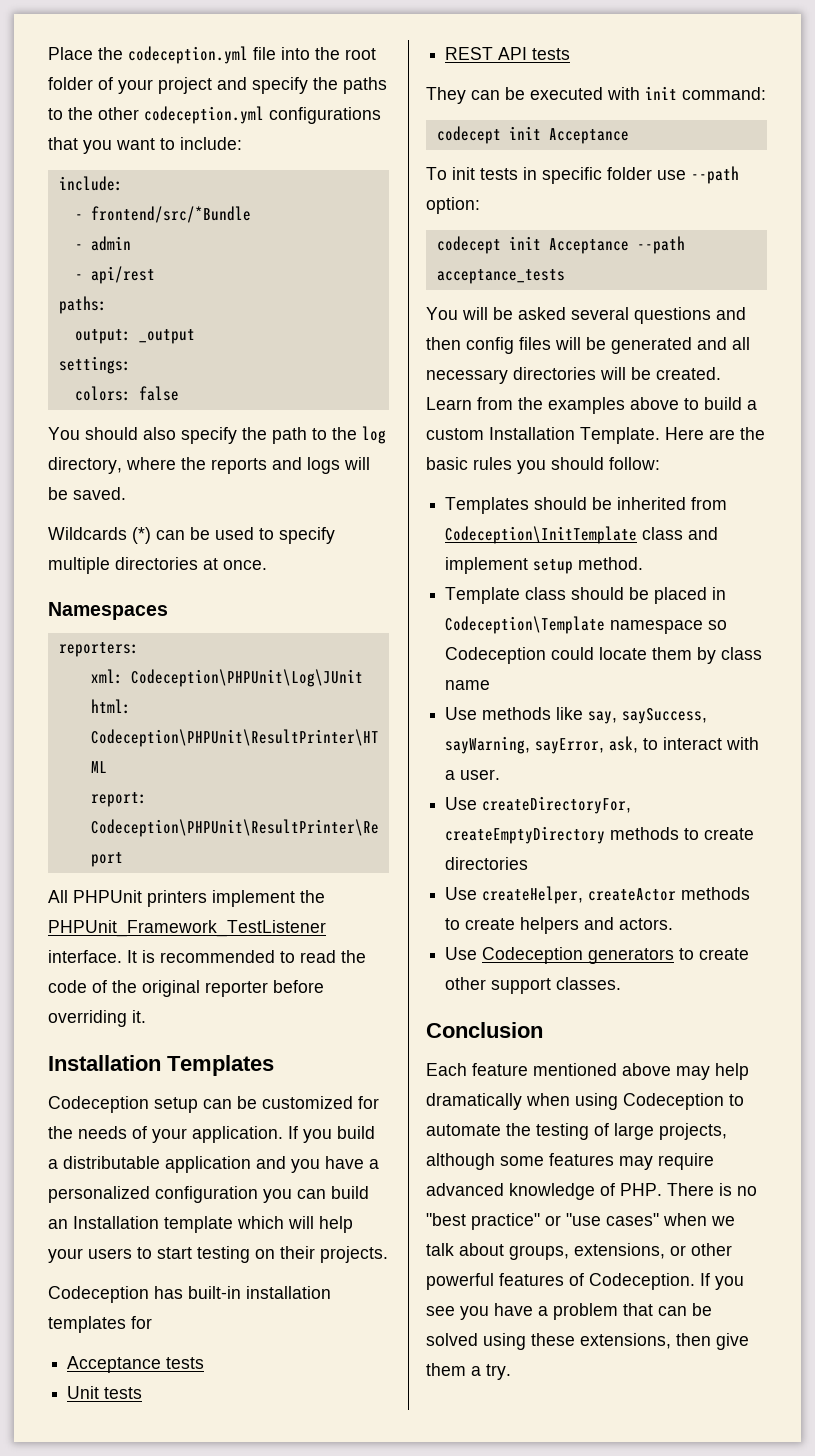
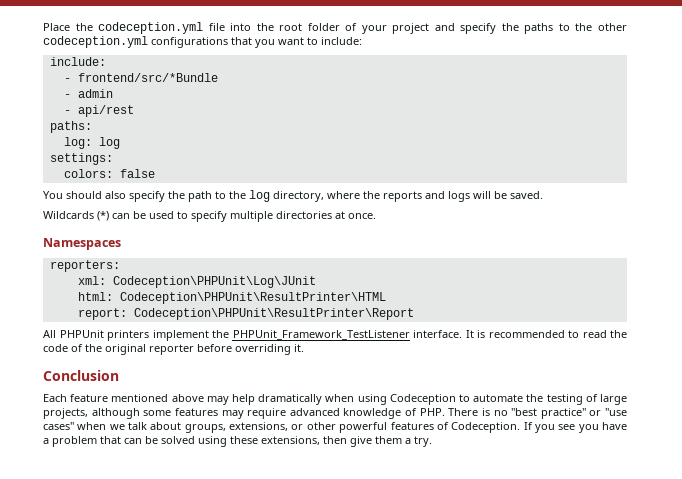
[74,329,195,344] output: _output -> [63,137,120,149] log: log
[48,1055,274,1076] [48,1096,379,1113] [48,1126,375,1143] [48,1156,379,1173] [48,1186,369,1203] [48,1216,353,1233] [48,1246,388,1263] [48,1286,331,1303] [48,1316,152,1333] [67,1356,205,1373] [67,1386,143,1399] [445,47,571,60] [426,86,766,104] [436,126,629,144] [426,166,739,184] [426,197,480,214] [436,236,685,254] [436,269,565,284] [426,307,746,324] [426,337,750,354] [426,367,721,384] [426,397,757,414] [426,427,765,444] [426,457,660,474] [445,497,728,514] [445,526,719,544] [445,557,644,574] [445,587,727,604] [445,616,728,634] [445,647,763,664] [445,680,491,690] [445,707,708,724] [445,736,760,754] [445,769,501,780] [445,796,632,814] [445,826,755,844] [445,857,529,870] [445,886,751,904] [445,917,674,934] [445,947,750,964] [445,977,622,994] // Installation Templates // Codeception setup can be customized for the needs of your application. If you build a distributable application and you have a personalized configuration you can build an Installation template which will help your users to start testing on their projects. // Codeception has built-in installation templates for // Acceptance tests // Unit tests // REST API tests // They can be executed with init command: // codecept init Acceptance // To init tests in specific folder use --path option: // codecept init Acceptance --path acceptance_tests // You will be asked several questions and then config files will be generated and all necessary directories will be created. Learn from the examples above to build a custom Installation Template. Here are the basic rules you should follow: // Templates should be inherited from Codeception\InitTemplate class and implement setup method. // Template class should be placed in Codeception\Template namespace so Codeception could locate them by class name // Use methods like say, saySuccess, sayWarning, sayError, ask, to interact with a user. // Use createDirectoryFor, createEmptyDirectory methods to create directories // Use createHelper, createActor methods to create helpers and actors. // Use Codeception generators to create other support classes. -> (304, 348) none

